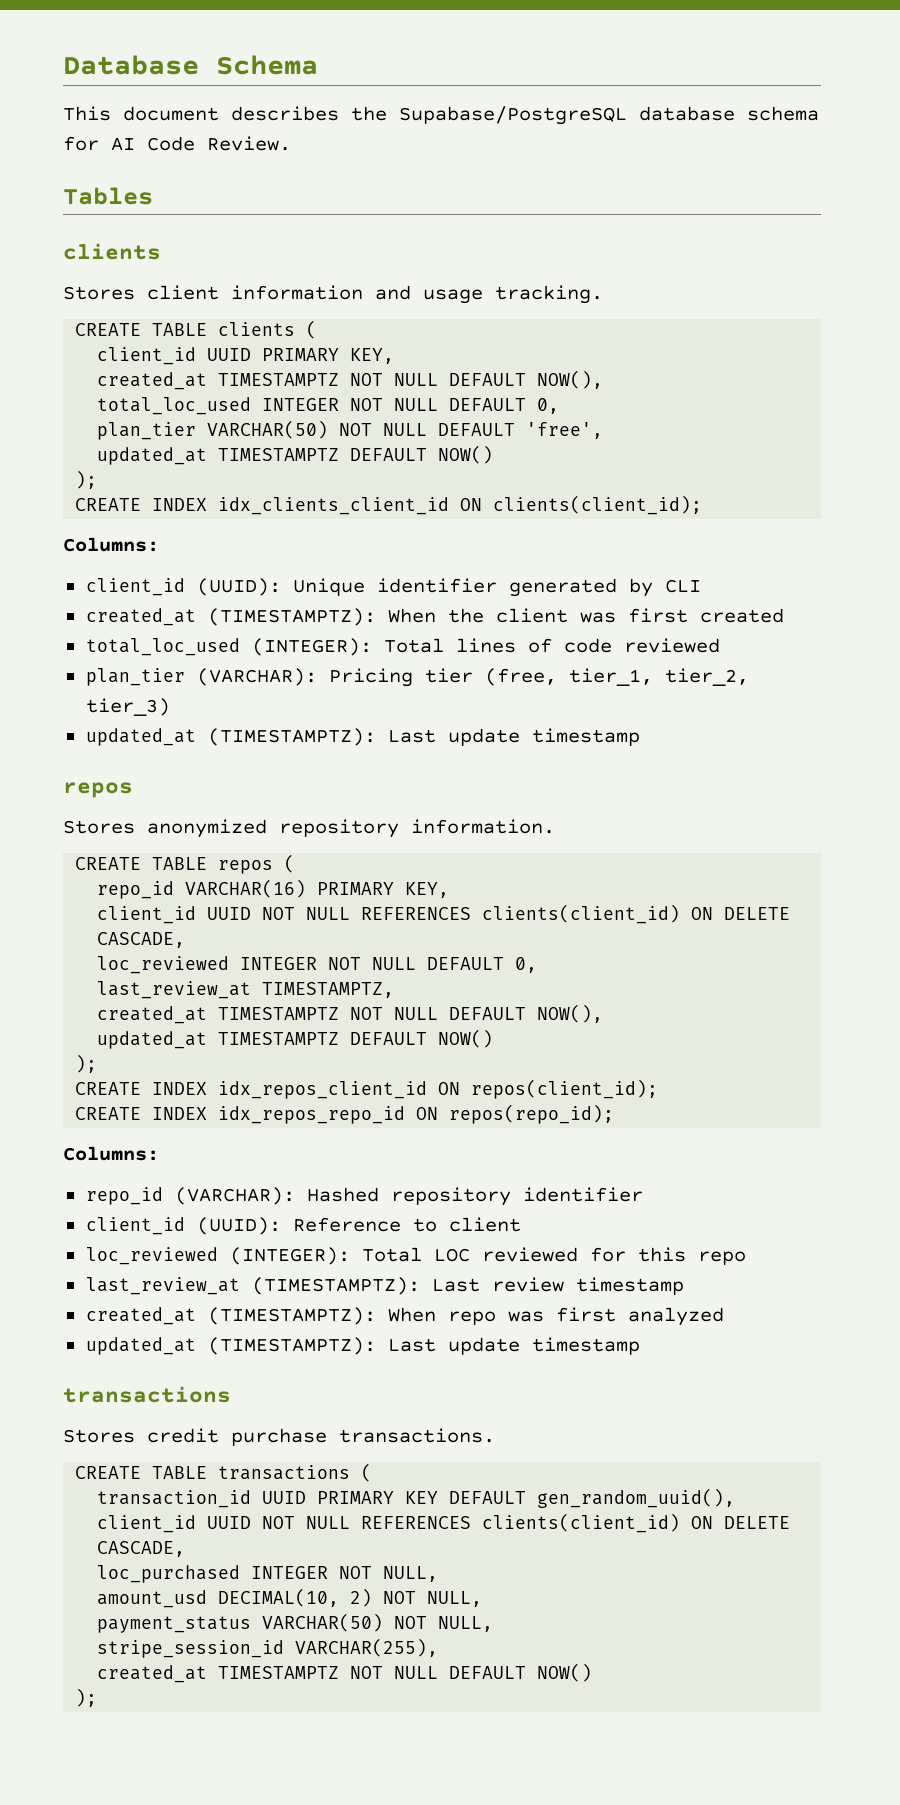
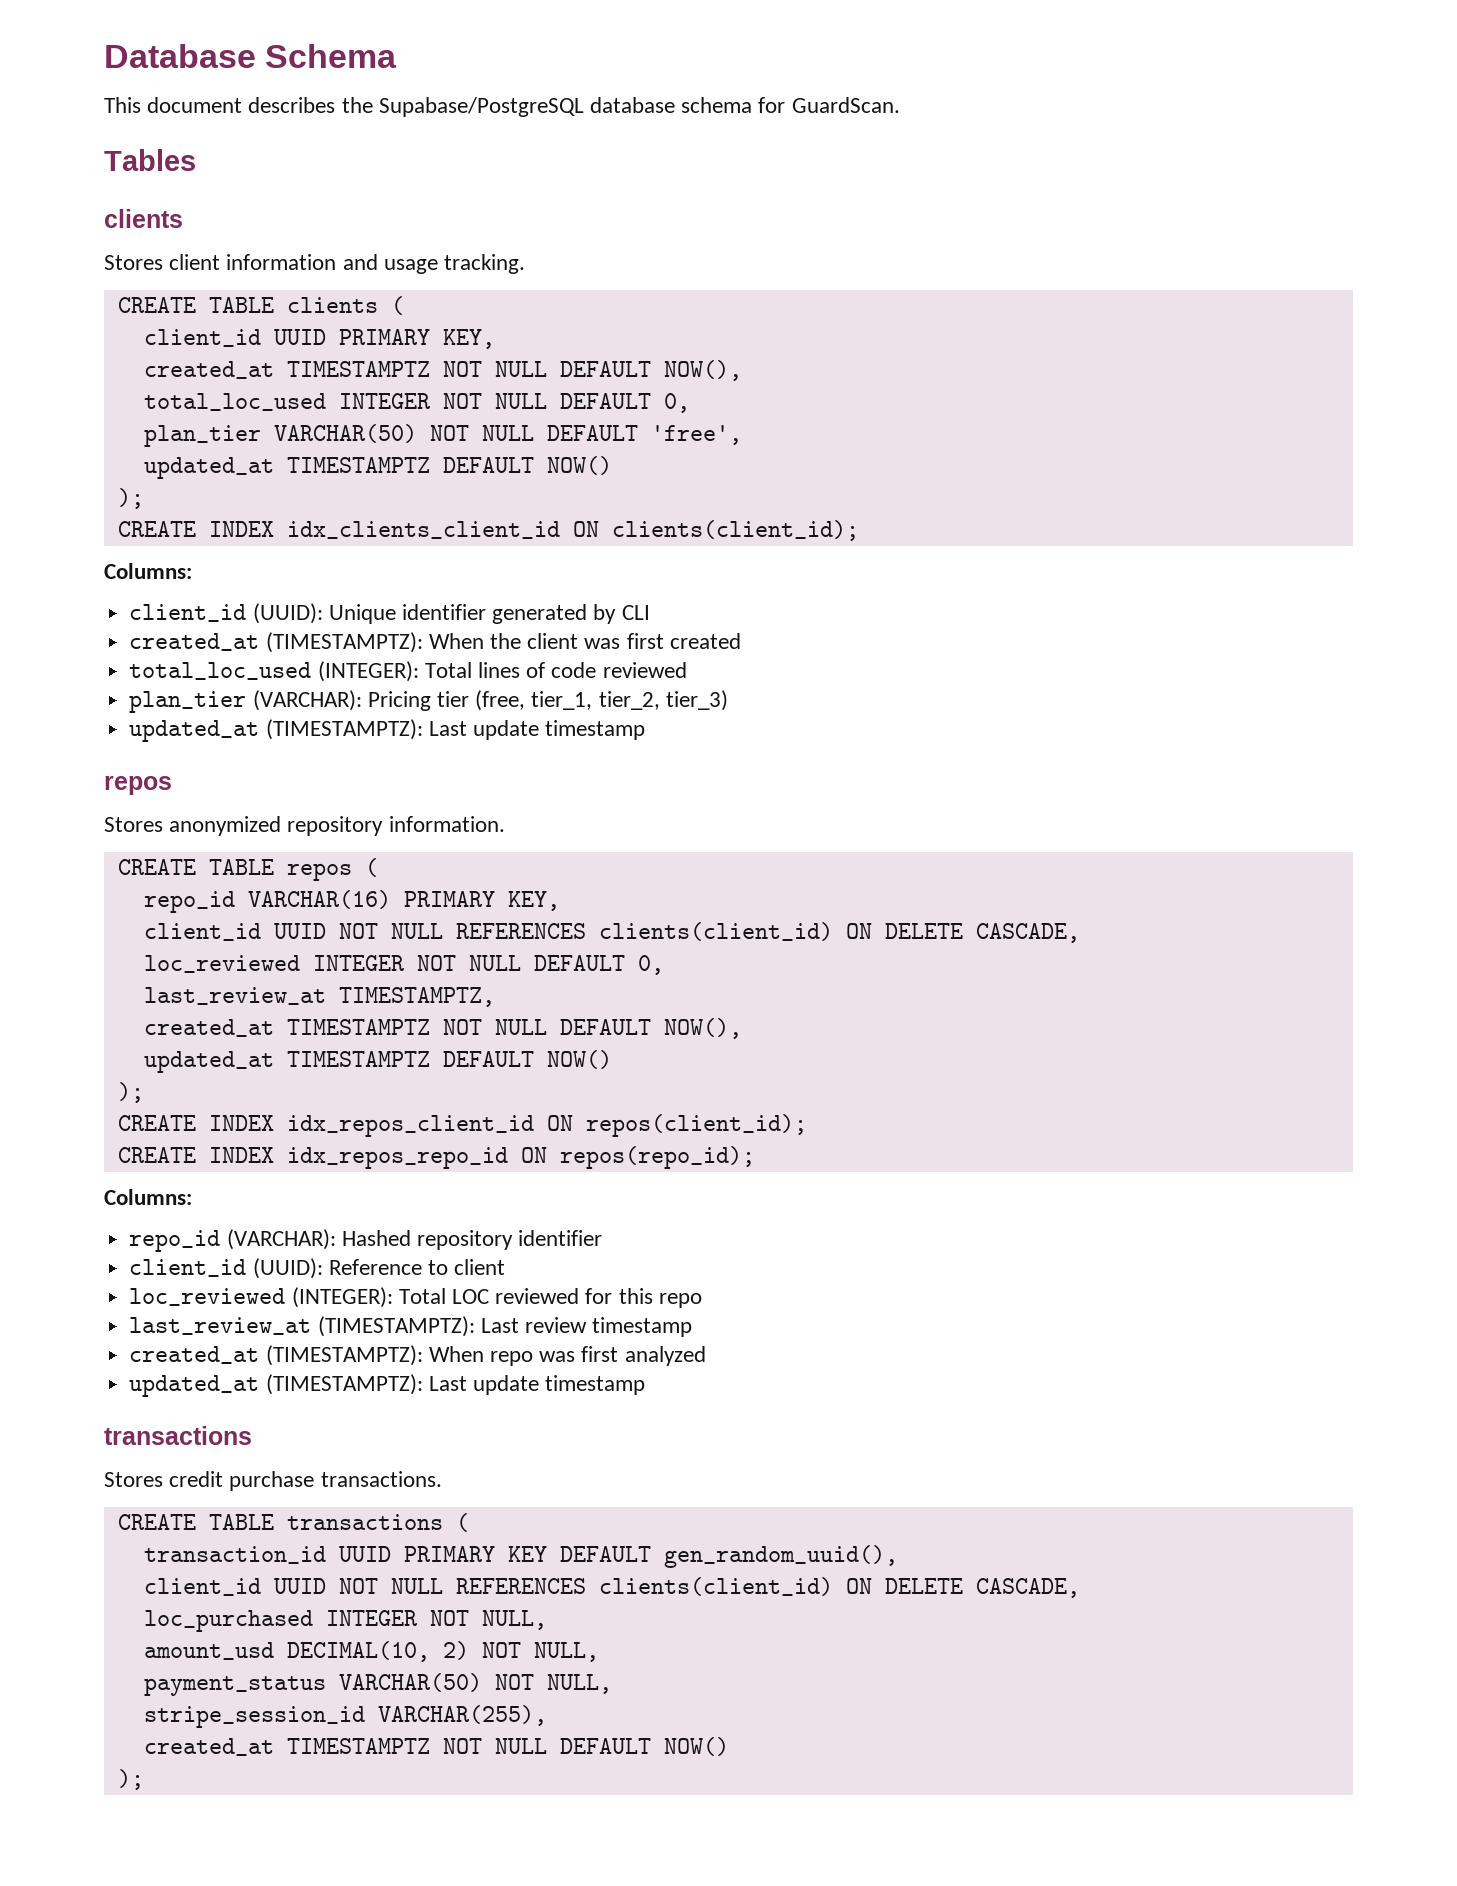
[111,136,291,151] AI Code Review. -> [791,97,900,113] GuardScan.

